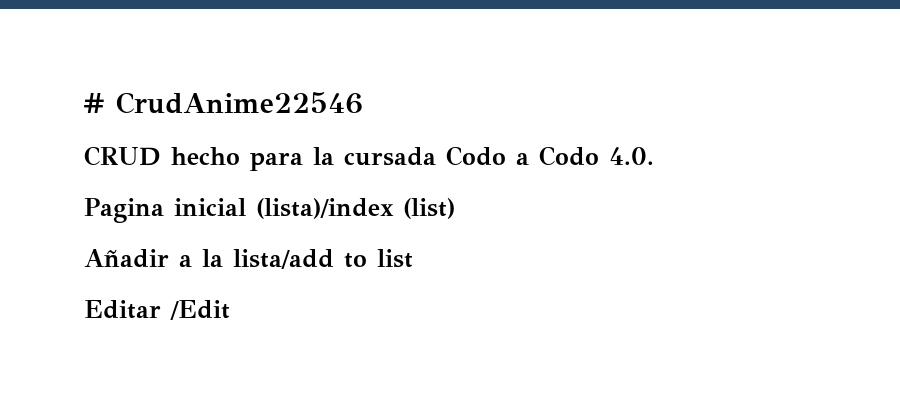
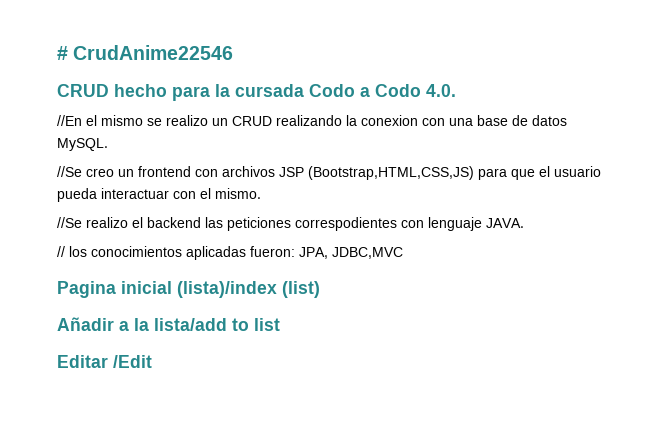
(654, 156) none -> [57,115,567,126] [57,138,108,151] [57,166,601,180] [57,188,261,202] [57,217,524,231] [57,246,403,260] // //En el mismo se realizo un CRUD realizando la conexion con una base de datos MySQL. // //Se creo un frontend con archivos JSP (Bootstrap,HTML,CSS,JS) para que el usuario pueda interactuar con el mismo. // //Se realizo el backend las peticiones correspodientes con lenguaje JAVA. // // los conocimientos aplicadas fueron: JPA, JDBC,MVC

